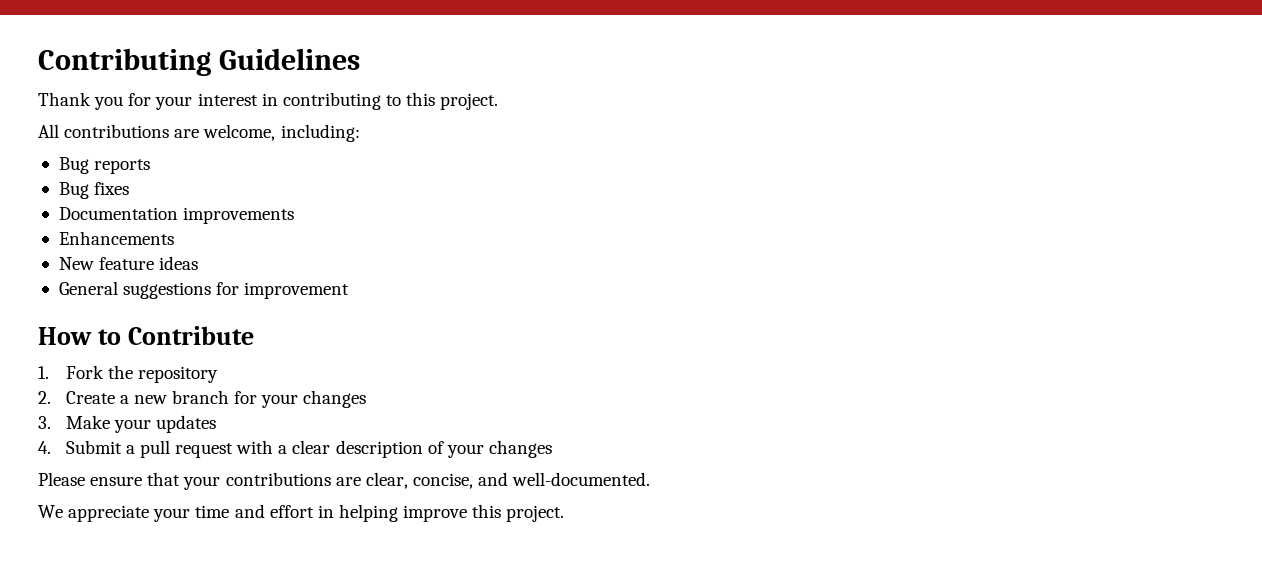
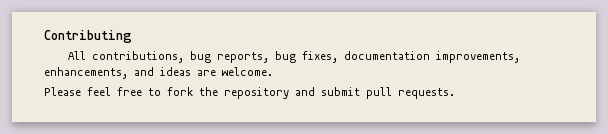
[218,48,360,70] [38,92,499,110] [38,124,360,142] [58,157,151,174] [58,182,130,199] [58,207,295,224] [58,231,174,245] [58,256,199,270] [58,281,350,299] [38,326,254,345] [38,365,218,383] [38,390,367,408] [38,415,216,433] [38,440,552,458] [38,472,651,490] [38,504,565,522] Guidelines // Thank you for your interest in contributing to this project. // All contributions are welcome, including: // Bug reports // Bug fixes // Documentation improvements // Enhancements // New feature ideas // General suggestions for improvement // How to Contribute // 1. Fork the repository // 2. Create a new branch for your changes // 3. Make your updates // 4. Submit a pull request with a clear description of your changes // Please ensure that your contributions are clear, concise, and well-documented. // We appreciate your time and effort in helping improve this project. -> [67,51,520,63] [44,67,273,79] [44,87,455,99] // All contributions, bug reports, bug fixes, documentation improvements, enhancements, and ideas are welcome. // Please feel free to fork the repository and submit pull requests.

